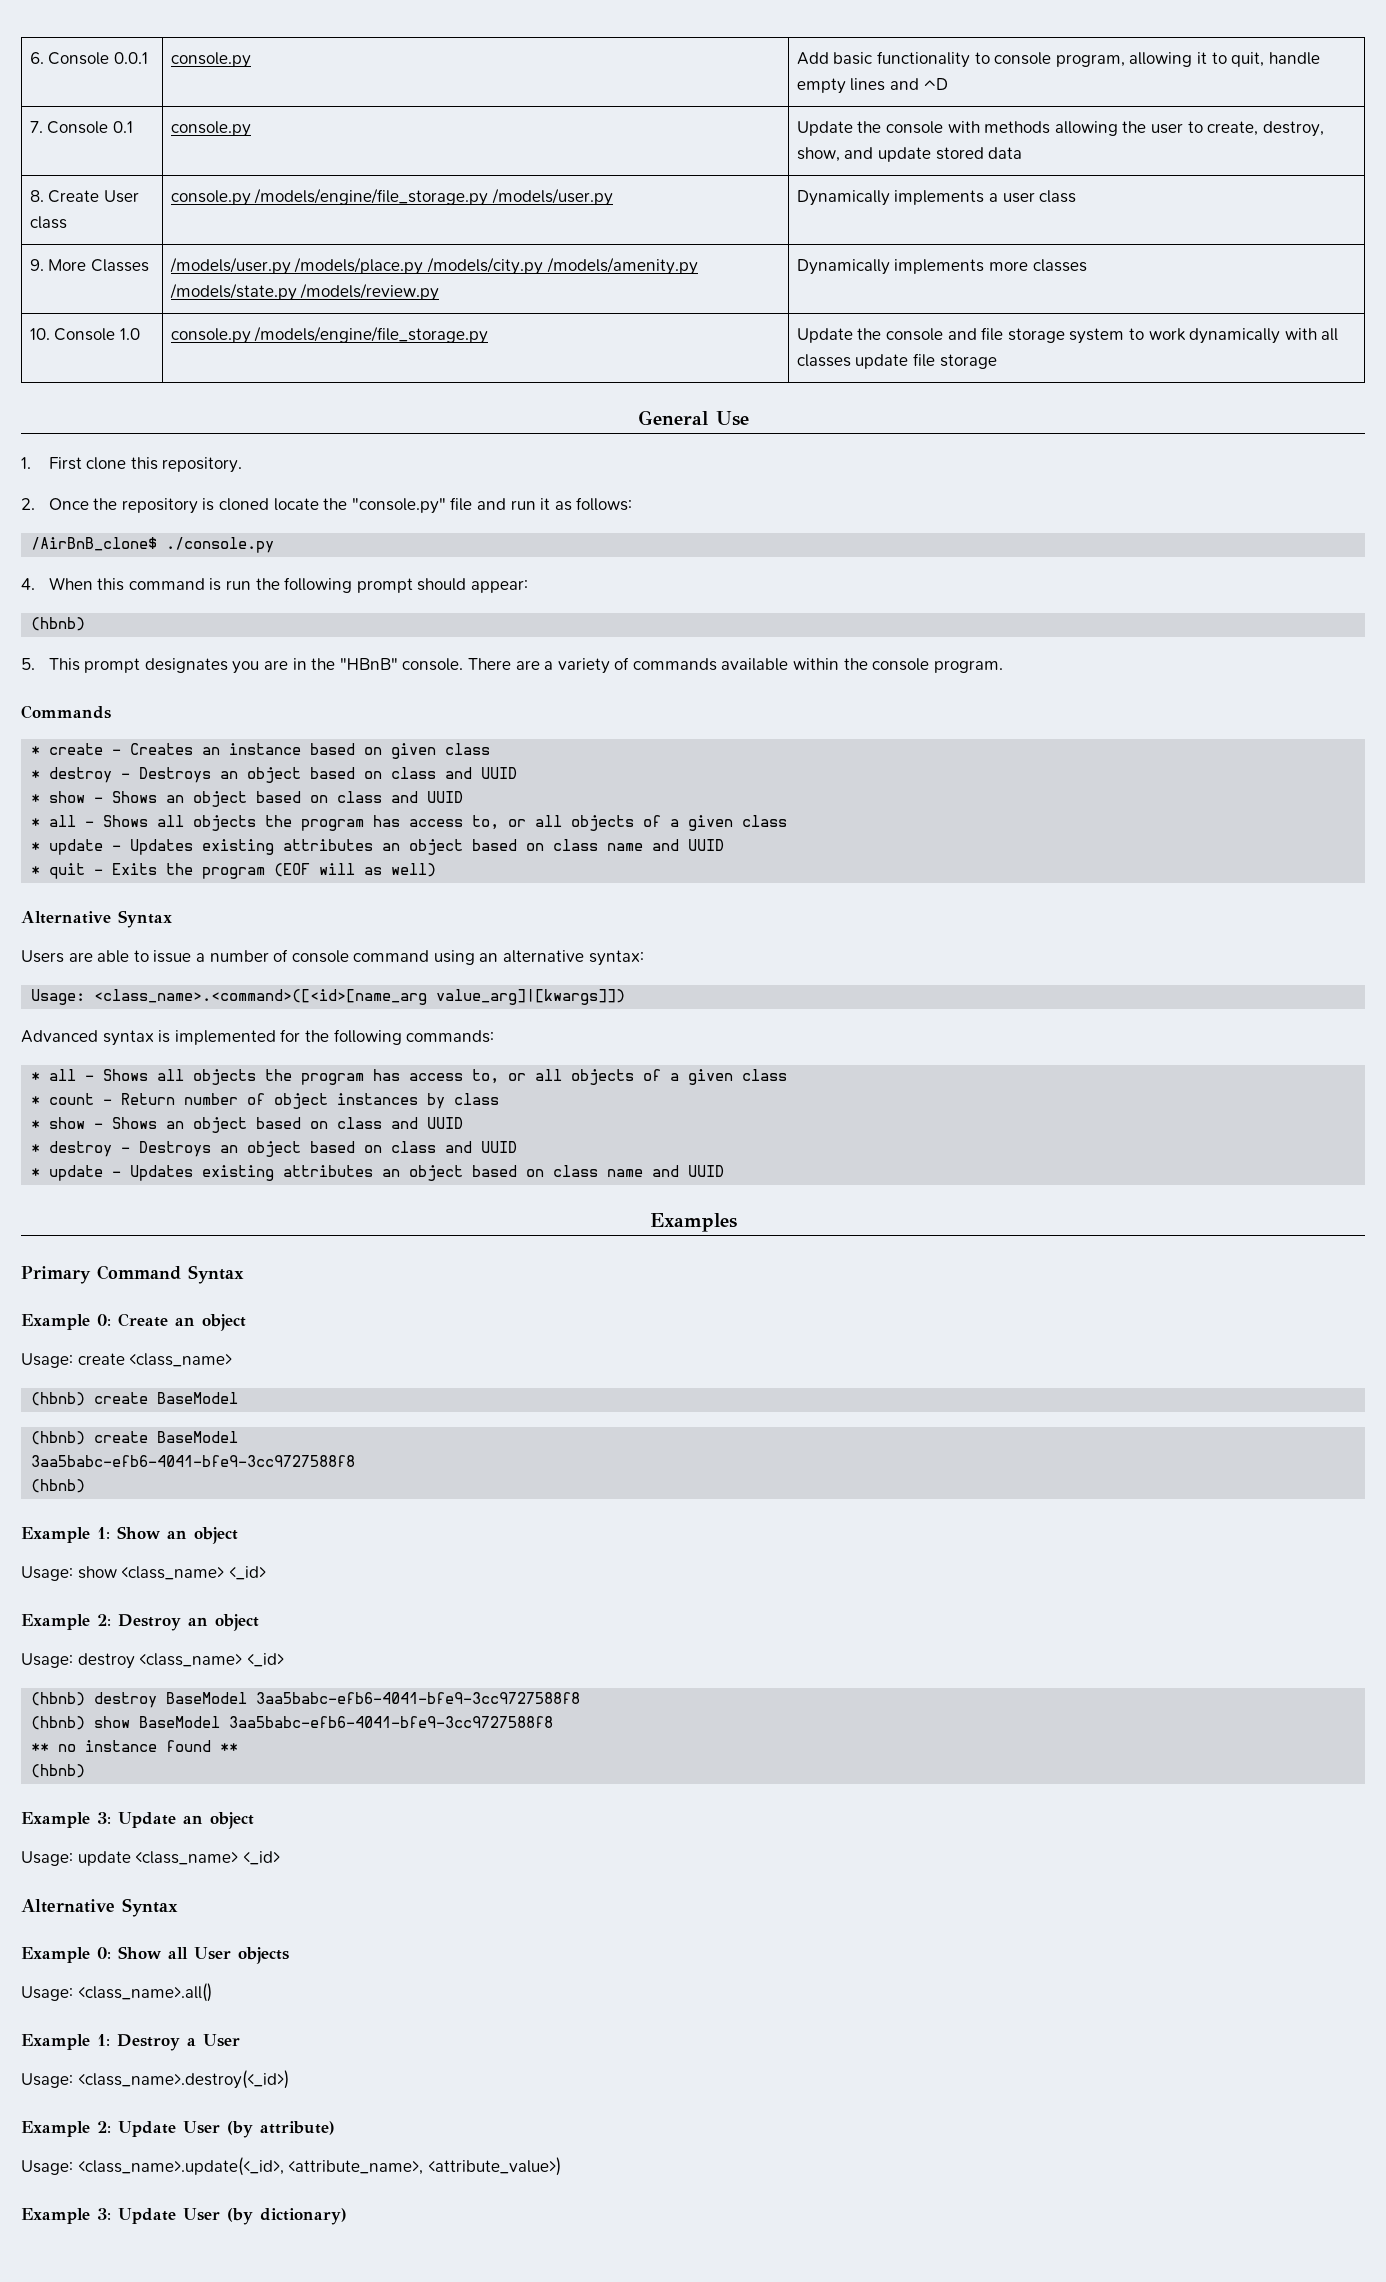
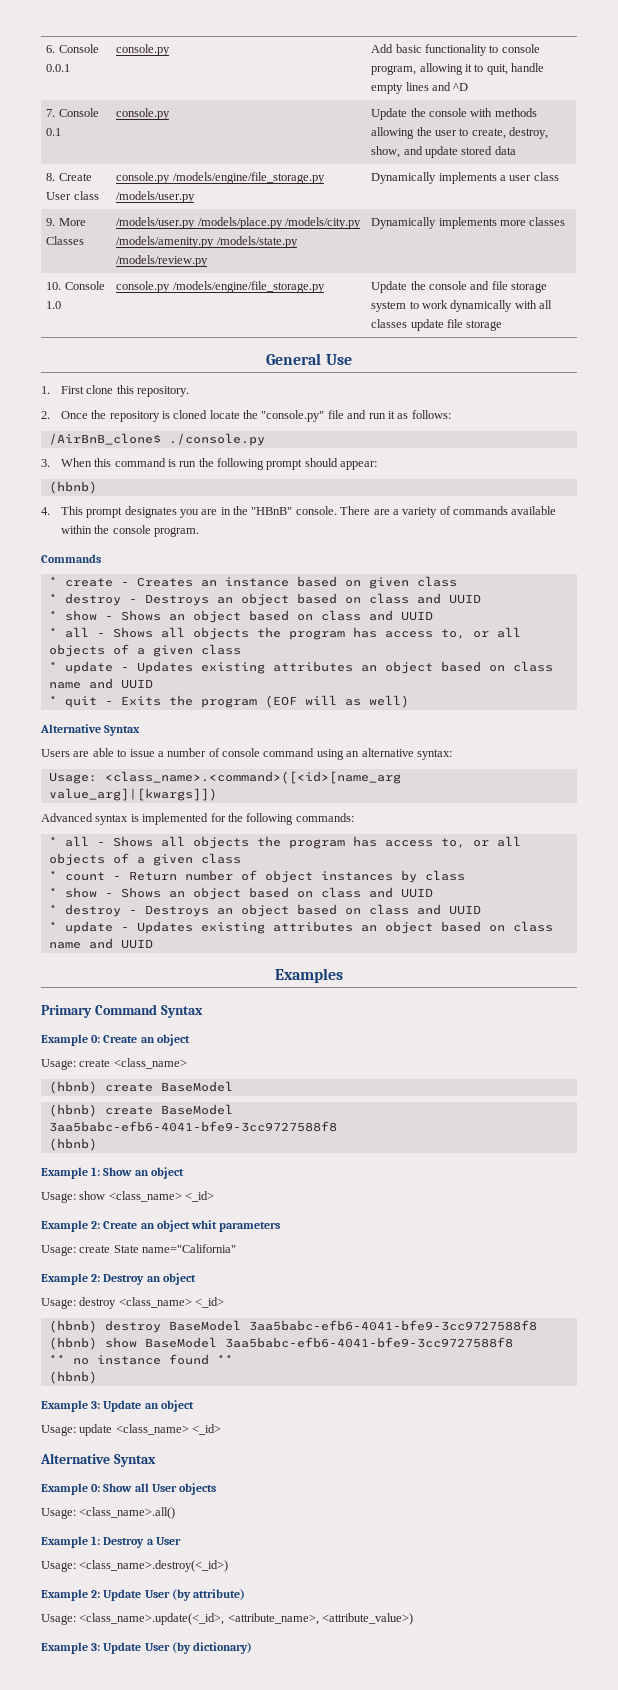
[21,578,35,590] 4. -> [41,459,50,467] 3.
[21,658,35,670] 5. -> [41,507,50,515] 4.
(266, 1573) none -> [41,1220,281,1232] [41,1244,237,1256] // Example 2: Create an object whit parameters // Usage: create State name="California"

